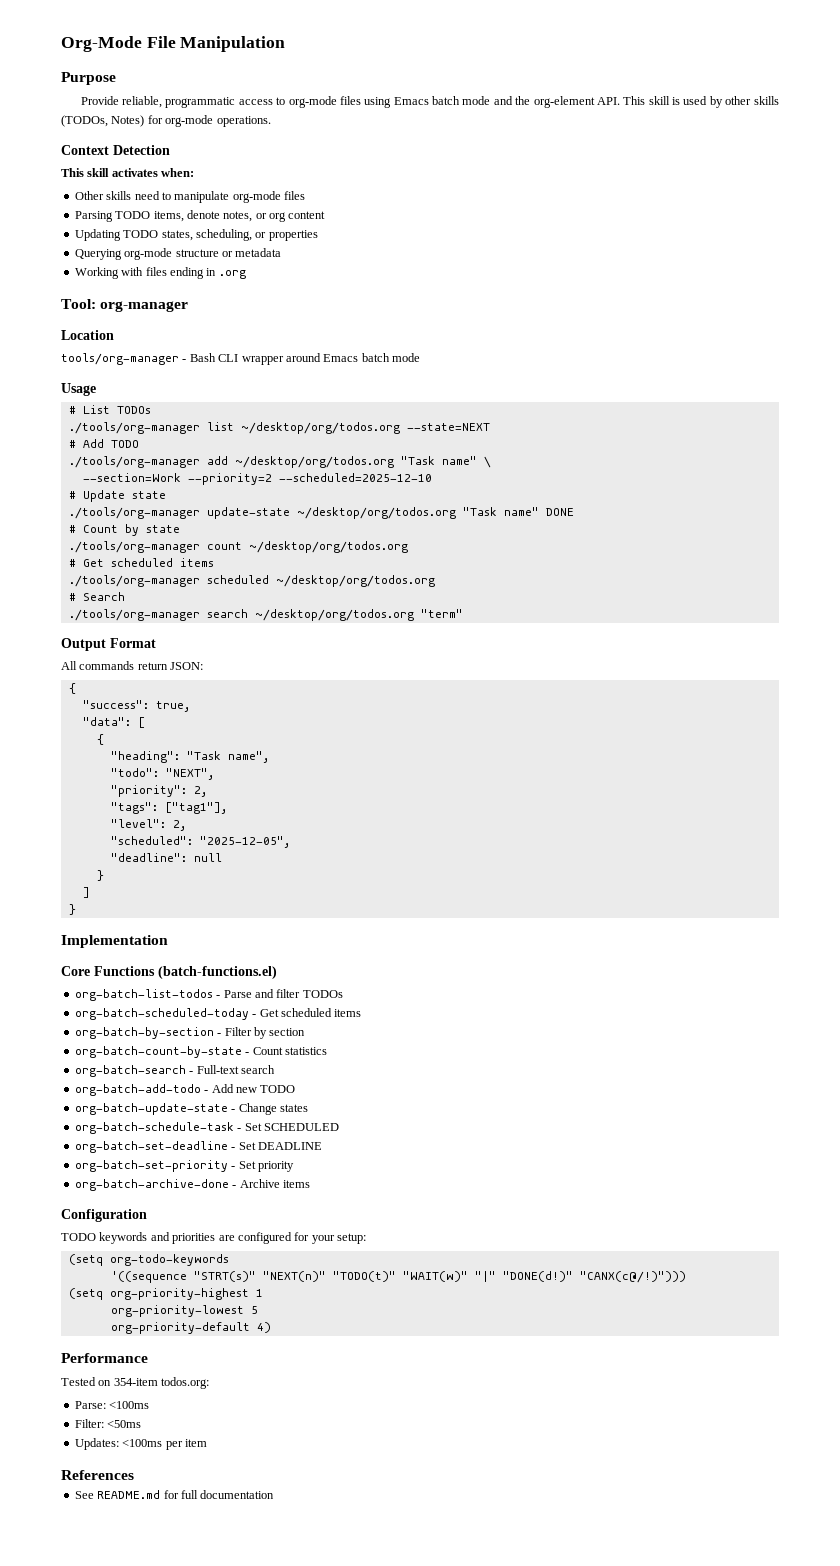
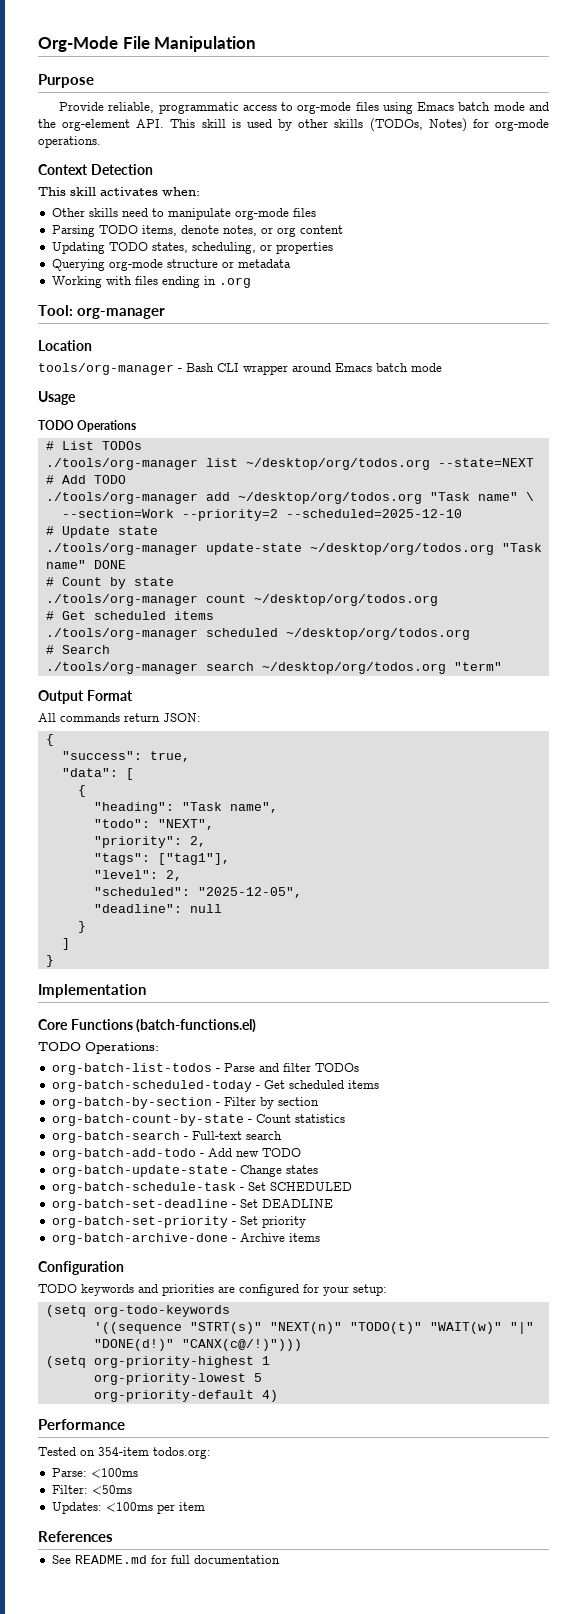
(96, 389) none -> [38,420,137,432] // TODO Operations
(277, 972) none -> [38,1042,159,1054] // TODO Operations:

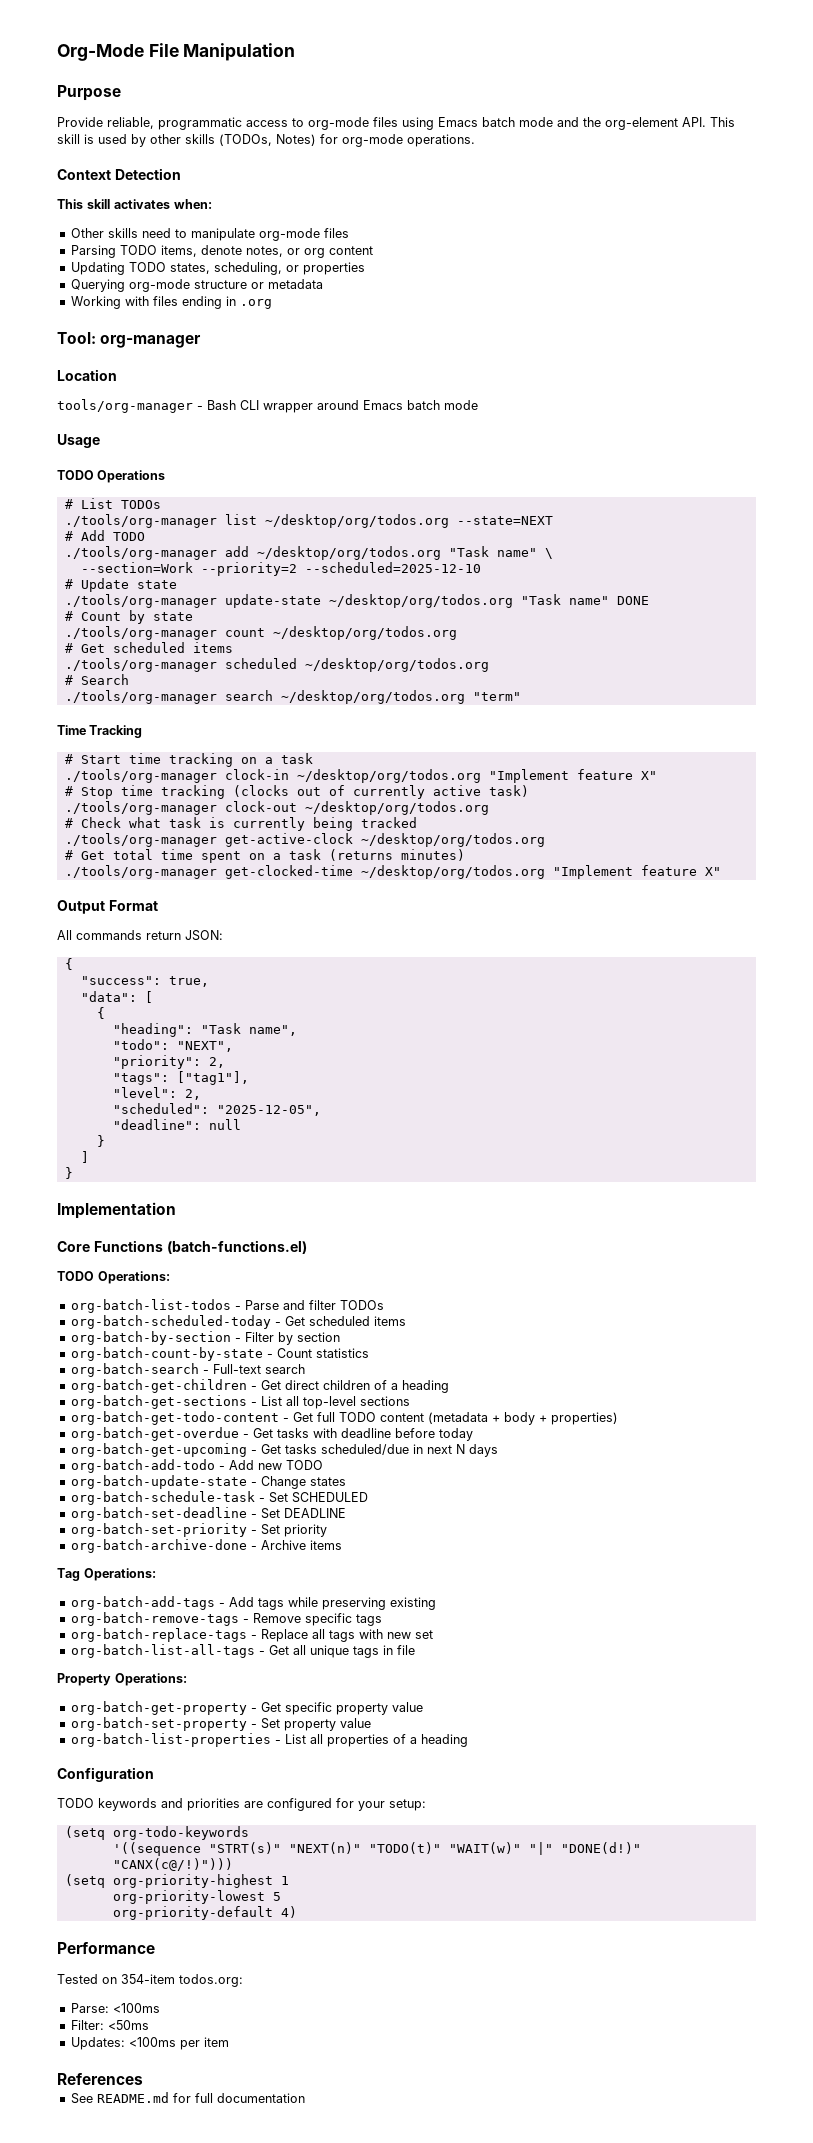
(502, 666) none -> [57,725,143,738] [64,753,313,767] [64,769,657,783] [64,785,529,799] [64,801,489,815] [64,817,417,831] [64,833,545,847] [64,849,465,863] [64,865,721,879] // Time Tracking // # Start time tracking on a task // ./tools/org-manager clock-in ~/desktop/org/todos.org "Implement feature X" // # Stop time tracking (clocks out of currently active task) // ./tools/org-manager clock-out ~/desktop/org/todos.org // # Check what task is currently being tracked // ./tools/org-manager get-active-clock ~/desktop/org/todos.org // # Get total time spent on a task (returns minutes) // ./tools/org-manager get-clocked-time ~/desktop/org/todos.org "Implement feature X"
(282, 1135) none -> [70,1379,449,1393] [70,1395,410,1409] [70,1411,618,1425] [70,1427,473,1441] [70,1443,498,1457] // org-batch-get-children - Get direct children of a heading // org-batch-get-sections - List all top-level sections // org-batch-get-todo-content - Get full TODO content (metadata + body + properties) // org-batch-get-overdue - Get tasks with deadline before today // org-batch-get-upcoming - Get tasks scheduled/due in next N days
(320, 1237) none -> [57,1568,156,1581] [70,1596,436,1610] [70,1612,382,1626] [70,1628,433,1642] [70,1644,415,1658] [57,1673,187,1686] [70,1701,423,1715] [70,1717,371,1731] [70,1733,468,1747] // Tag Operations: // org-batch-add-tags - Add tags while preserving existing // org-batch-remove-tags - Remove specific tags // org-batch-replace-tags - Replace all tags with new set // org-batch-list-all-tags - Get all unique tags in file // Property Operations: // org-batch-get-property - Get specific property value // org-batch-set-property - Set property value // org-batch-list-properties - List all properties of a heading

